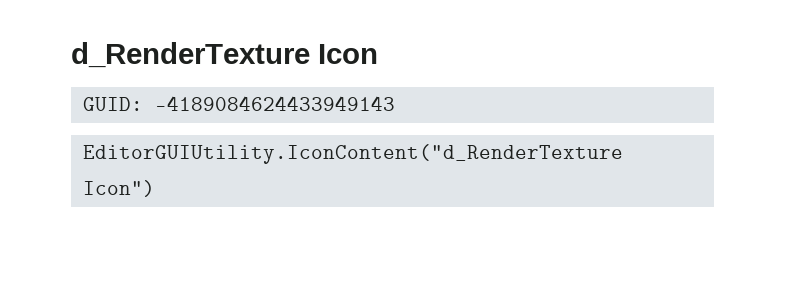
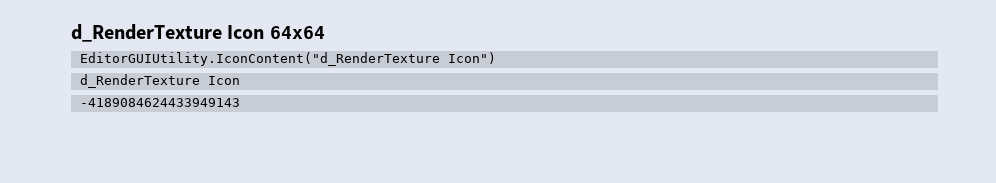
[71,42,378,68] [83,97,143,111] d_RenderTexture Icon // GUID: -> [71,24,325,42] [79,52,496,66] [79,74,240,88] d_RenderTexture Icon 64x64 // EditorGUIUtility.IconContent("d_RenderTexture Icon") // d_RenderTexture Icon //
[83,144,623,164] [83,180,155,197] // EditorGUIUtility.IconContent("d_RenderTexture Icon") -> (240, 102) none

